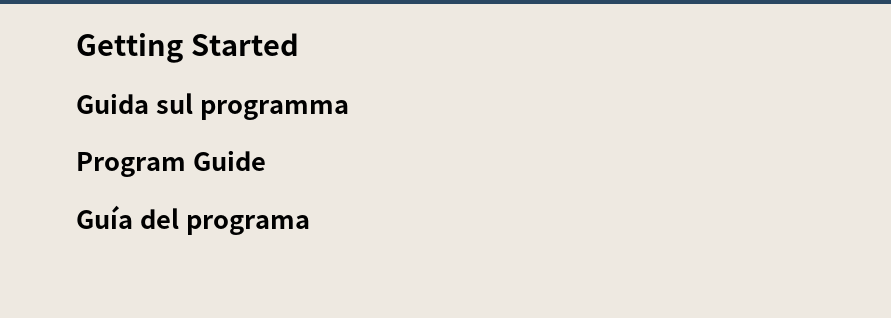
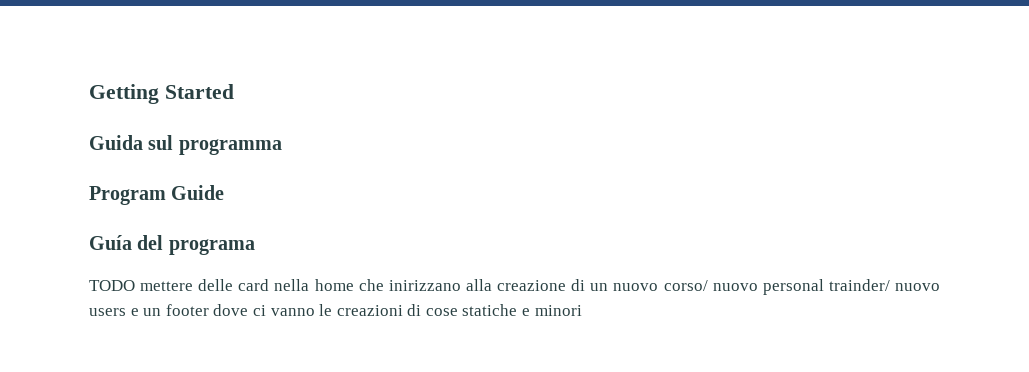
(310, 225) none -> [89,279,941,295] [89,304,582,316] // TODO mettere delle card nella home che inirizzano alla creazione di un nuovo corso/ nuovo personal trainder/ nuovo users e un footer dove ci vanno le creazioni di cose statiche e minori

